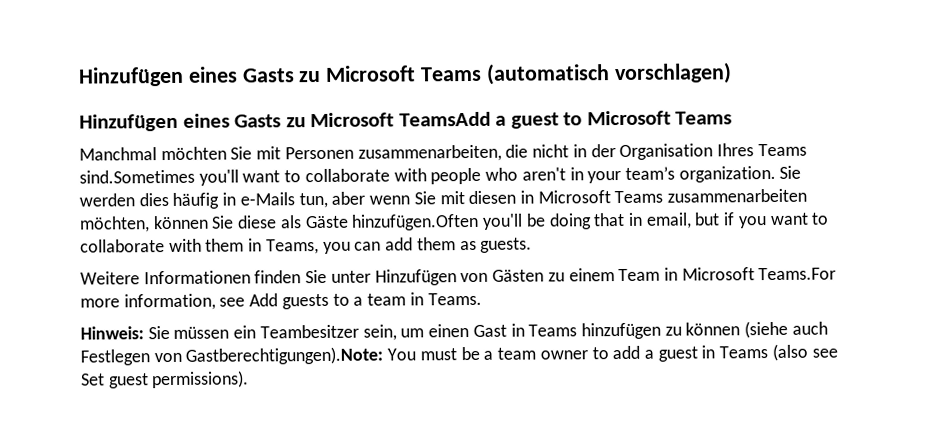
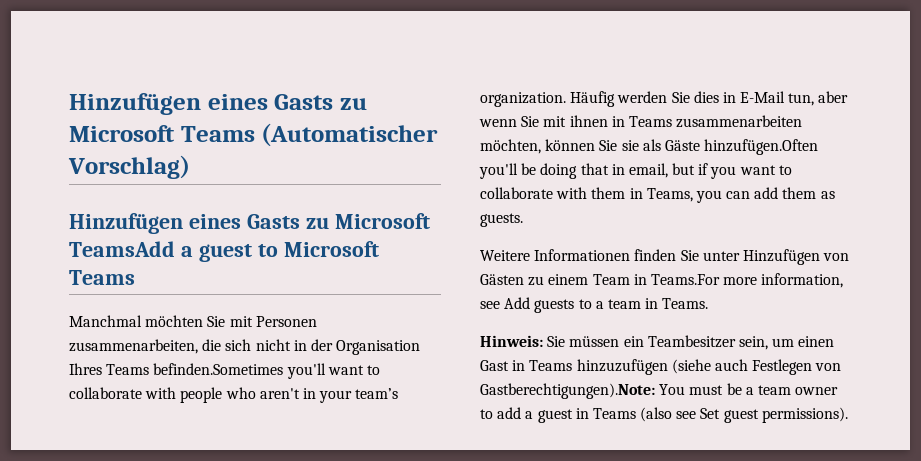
[485,62,732,85] (automatisch vorschlagen) -> [261,123,439,147] [68,155,190,179] (Automatischer Vorschlag)
(529, 151) none -> [225,339,252,351] sich
[79,169,195,184] sind.Sometimes -> [153,363,284,375] befinden.Sometimes
[779,165,802,179] [79,192,295,209] Sie werden dies häufig in e-Mails -> [570,91,786,107] Häufig werden Sie dies in E-Mail
[468,190,611,205] diesen in Microsoft -> [569,115,625,127] ihnen in
[237,215,278,229] diese -> [621,140,639,151] sie
[681,267,755,281] Microsoft -> (647, 279) none
[580,322,741,340] hinzufügen zu können -> [576,359,668,375] hinzuzufügen

